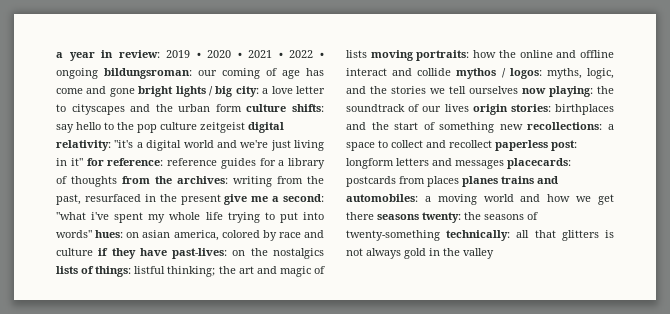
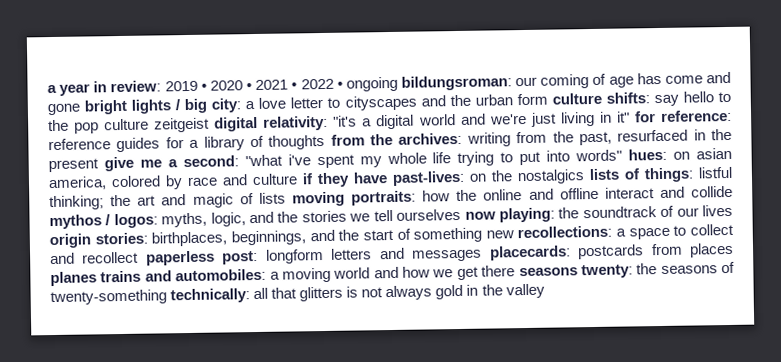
[555,104,614,115] birthplaces -> [151,230,306,247] birthplaces, beginnings,

